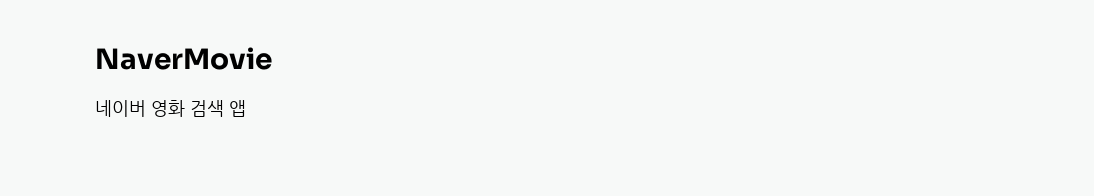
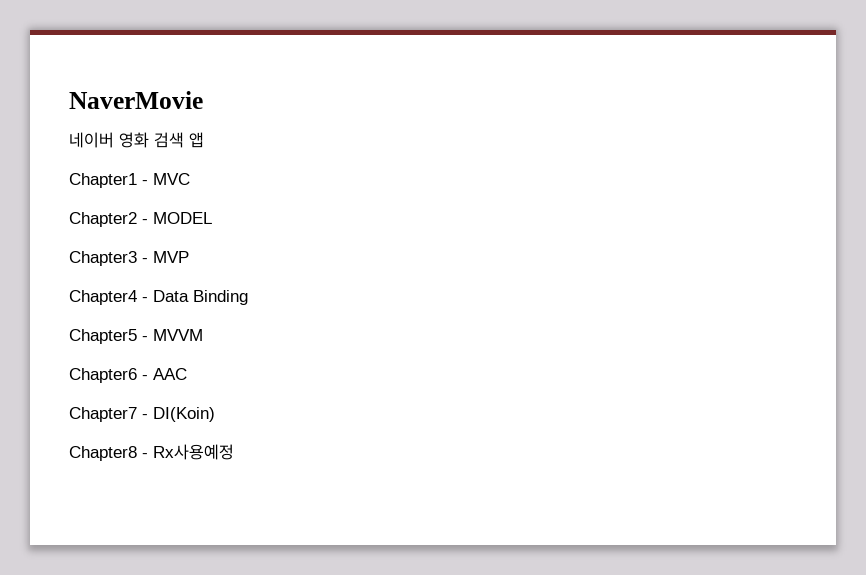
(246, 108) none -> [69,173,190,188] [69,212,212,227] [69,251,189,266] [69,290,248,305] [69,329,203,344] [69,368,187,383] [69,407,215,422] [69,444,234,461] // Chapter1 - MVC // Chapter2 - MODEL // Chapter3 - MVP // Chapter4 - Data Binding // Chapter5 - MVVM // Chapter6 - AAC // Chapter7 - DI(Koin) // Chapter8 - Rx사용예정

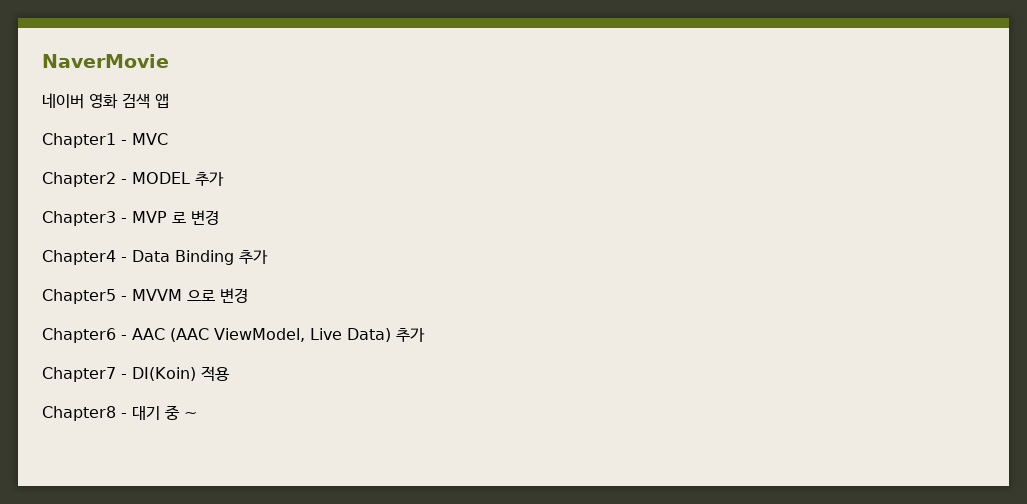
(212, 218) none -> [195,172,224,186] 추가
(189, 257) none -> [172,210,219,225] 로 변경
(248, 297) none -> [239,250,268,264] 추가
(203, 335) none -> [187,288,248,303] 으로 변경
(187, 374) none -> [170,328,425,342] (AAC ViewModel, Live Data) 추가
(215, 414) none -> [200,366,230,382] 적용
[153,444,234,460] Rx사용예정 -> [132,405,197,420] 대기 중 ~

